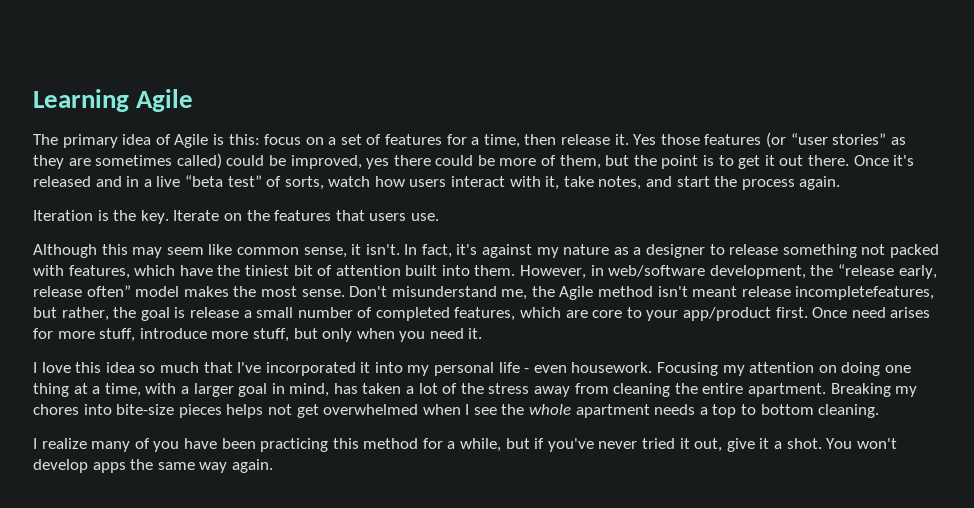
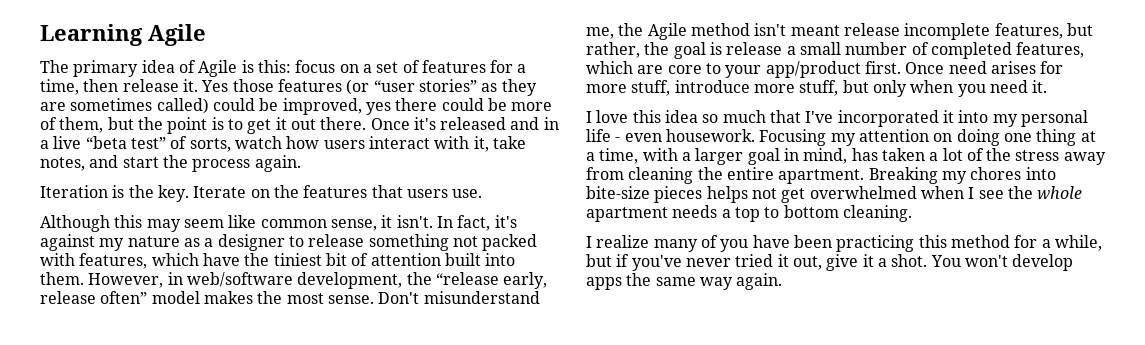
[795,286,935,300] incompletefeatures, -> [904,23,1063,40] incomplete features,

